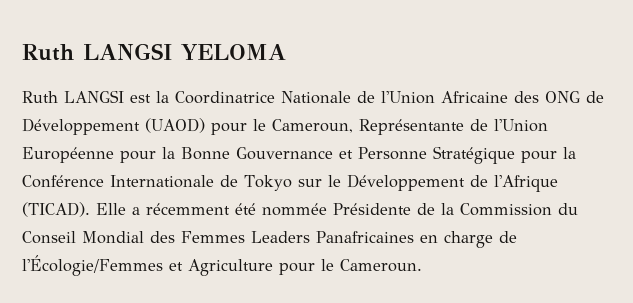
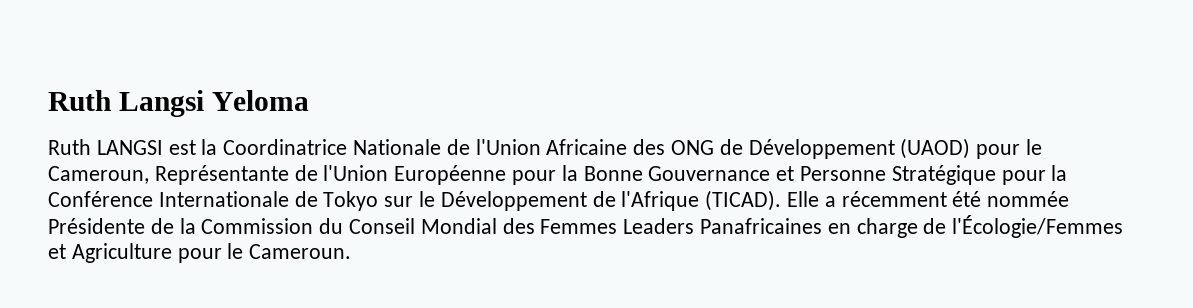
[22,43,286,61] Ruth LANGSI YELOMA -> [48,90,309,117] Ruth Langsi Yeloma

